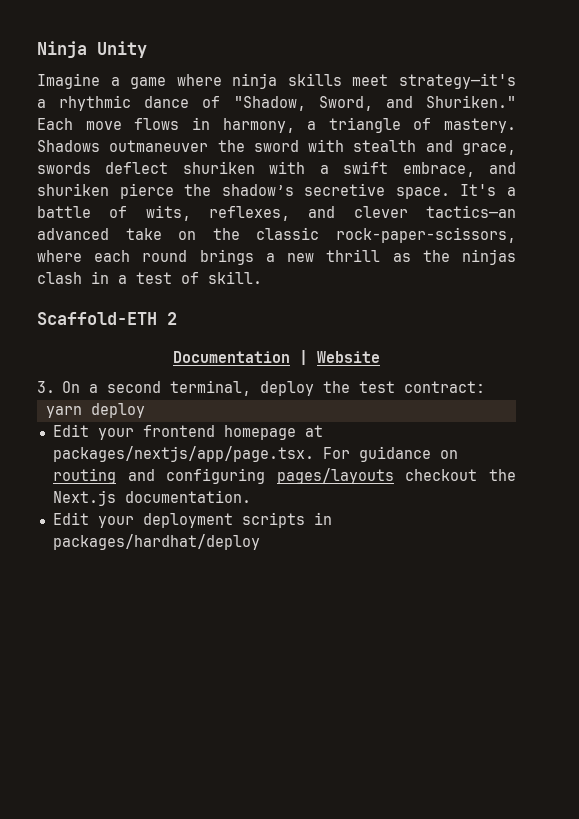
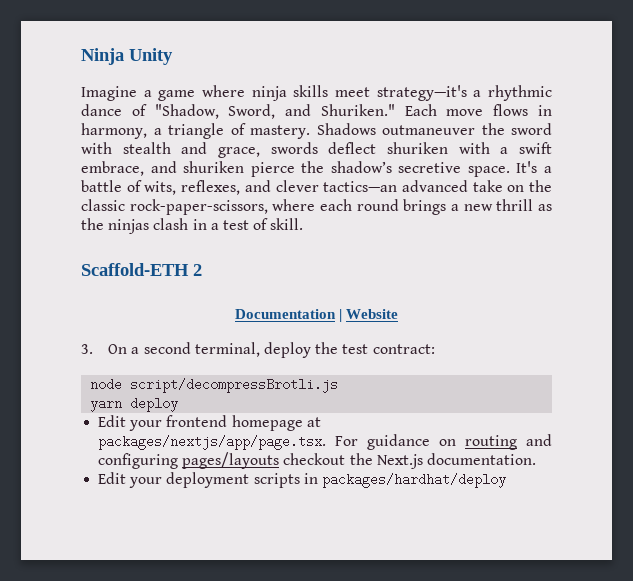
(486, 387) none -> [90,378,339,393] // node script/decompressBrotli.js

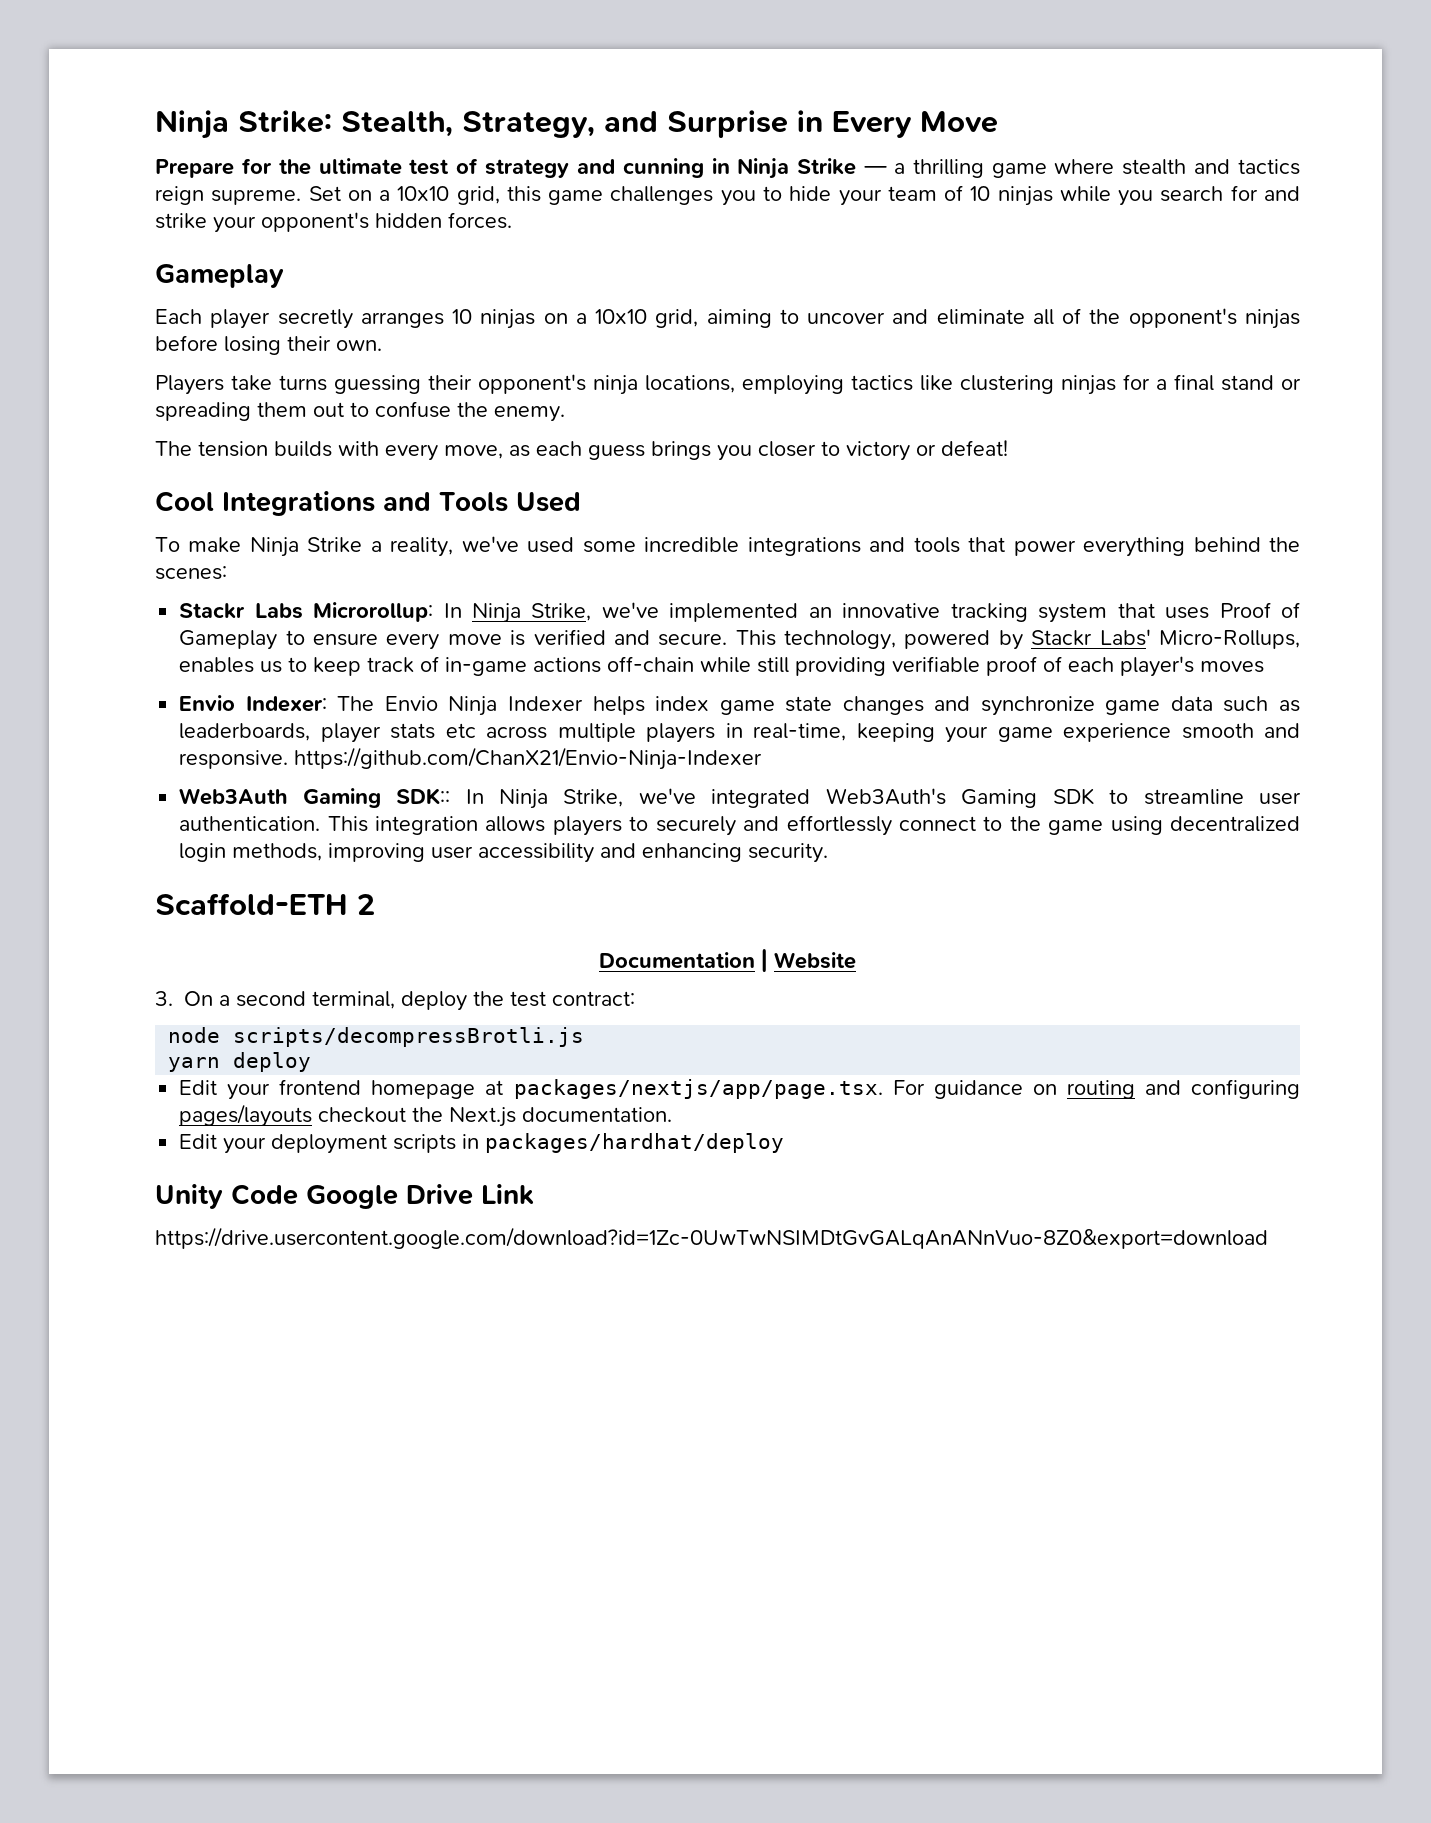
[81,48,173,65] [81,85,552,101] [81,104,552,119] [81,123,552,139] [81,142,552,158] [81,161,552,177] [81,180,552,195] [81,199,553,215] [81,218,304,234] Ninja Unity // Imagine a game where ninja skills meet strategy—it's a rhythmic dance of "Shadow, Sword, and Shuriken." Each move flows in harmony, a triangle of mastery. Shadows outmaneuver the sword with stealth and grace, swords deflect shuriken with a swift embrace, and shuriken pierce the shadow’s secretive space. It's a battle of wits, reflexes, and clever tactics—an advanced take on the classic rock-paper-scissors, where each round brings a new thrill as the ninjas clash in a test of skill. -> [155,110,998,139] [155,158,1301,179] [155,185,1300,206] [155,212,512,233] [155,264,284,288] [155,308,1301,329] [155,335,382,355] [155,374,1301,395] [155,401,565,422] [155,440,1008,461] [155,491,581,516] [155,536,1301,557] [155,566,227,580] [179,602,1301,623] [179,629,1300,650] [179,656,1265,677] [179,695,1300,716] [179,723,1300,743] [179,747,763,770] [179,788,1301,809] [179,815,1300,836] [179,843,829,863] Ninja Strike: Stealth, Strategy, and Surprise in Every Move // Prepare for the ultimate test of strategy and cunning in Ninja Strike — a thrilling game where stealth and tactics reign supreme. Set on a 10x10 grid, this game challenges you to hide your team of 10 ninjas while you search for and strike your opponent's hidden forces. // Gameplay // Each player secretly arranges 10 ninjas on a 10x10 grid, aiming to uncover and eliminate all of the opponent's ninjas before losing their own. // Players take turns guessing their opponent's ninja locations, employing tactics like clustering ninjas for a final stand or spreading them out to confuse the enemy. // The tension builds with every move, as each guess brings you closer to victory or defeat! // Cool Integrations and Tools Used // To make Ninja Strike a reality, we've used some incredible integrations and tools that power everything behind the scenes: // Stackr Labs Microrollup: In Ninja Strike, we've implemented an innovative tracking system that uses Proof of Gameplay to ensure every move is verified and secure. This technology, powered by Stackr Labs' Micro-Rollups, enables us to keep track of in-game actions off-chain while still providing verifiable proof of each player's moves // Envio Indexer: The Envio Ninja Indexer helps index game state changes and synchronize game data such as leaderboards, player stats etc across multiple players in real-time, keeping your game experience smooth and responsive. https://github.com/ChanX21/Envio-Ninja-Indexer // Web3Auth Gaming SDK:: In Ninja Strike, we've integrated Web3Auth's Gaming SDK to streamline user authentication. This integration allows players to securely and effortlessly connect to the game using decentralized login methods, improving user accessibility and enhancing security.
[130,378,339,393] script/decompressBrotli.js -> [233,1027,585,1047] scripts/decompressBrotli.js
(506, 480) none -> [155,1184,534,1209] [155,1227,1268,1249] // Unity Code Google Drive Link // https://drive.usercontent.google.com/download?id=1Zc-0UwTwNSIMDtGvGALqAnANnVuo-8Z0&export=download

